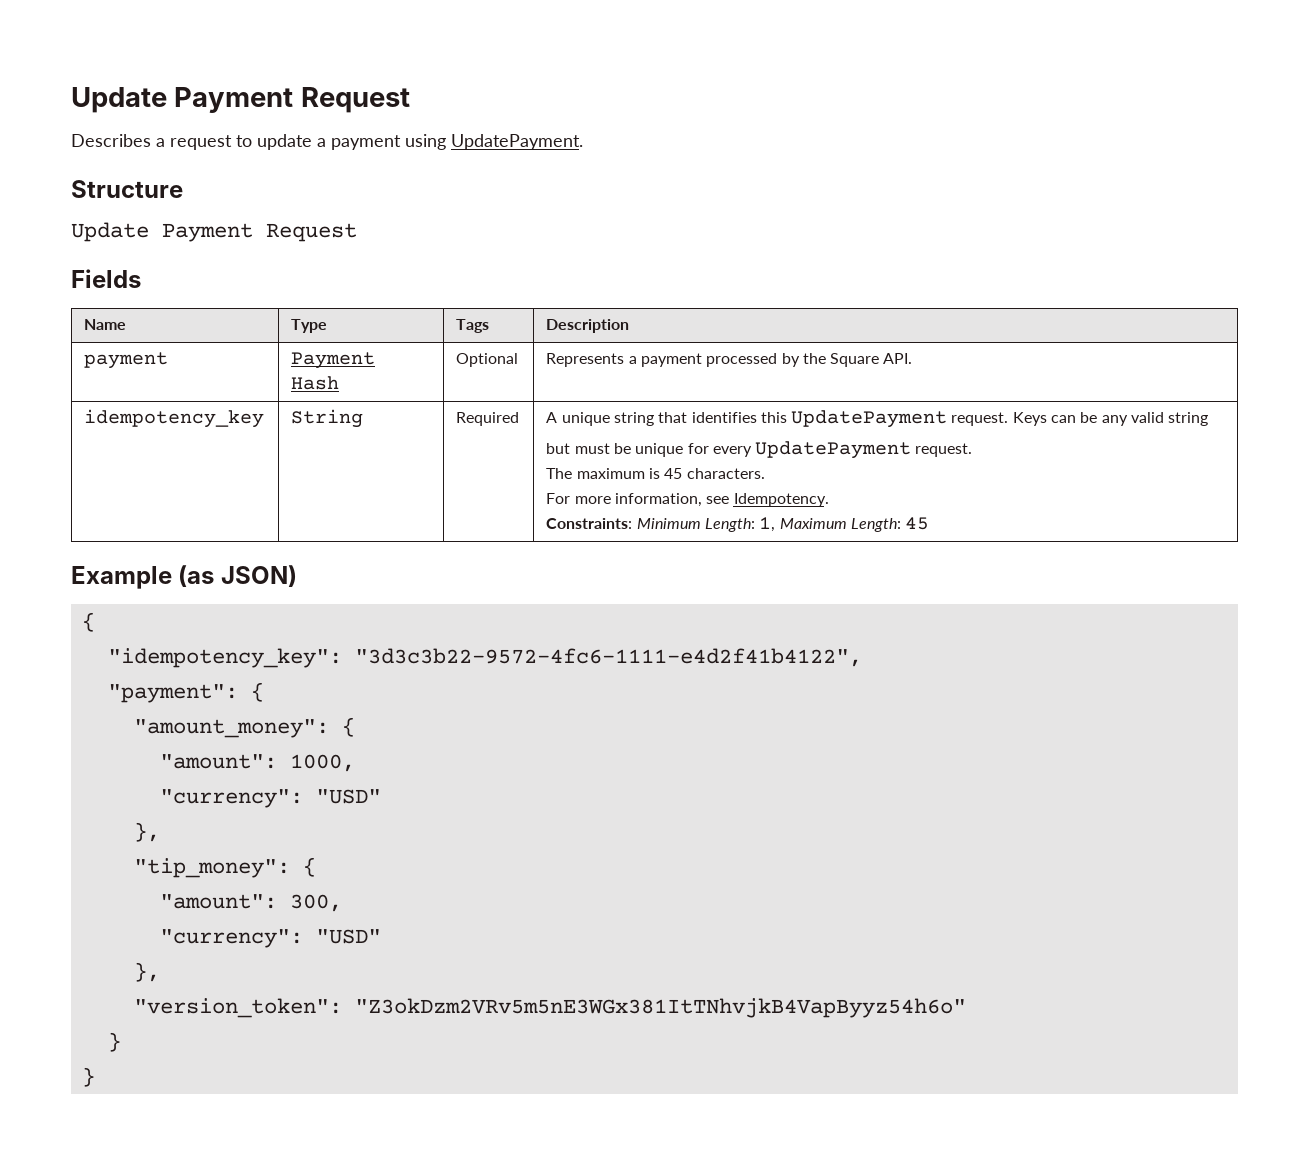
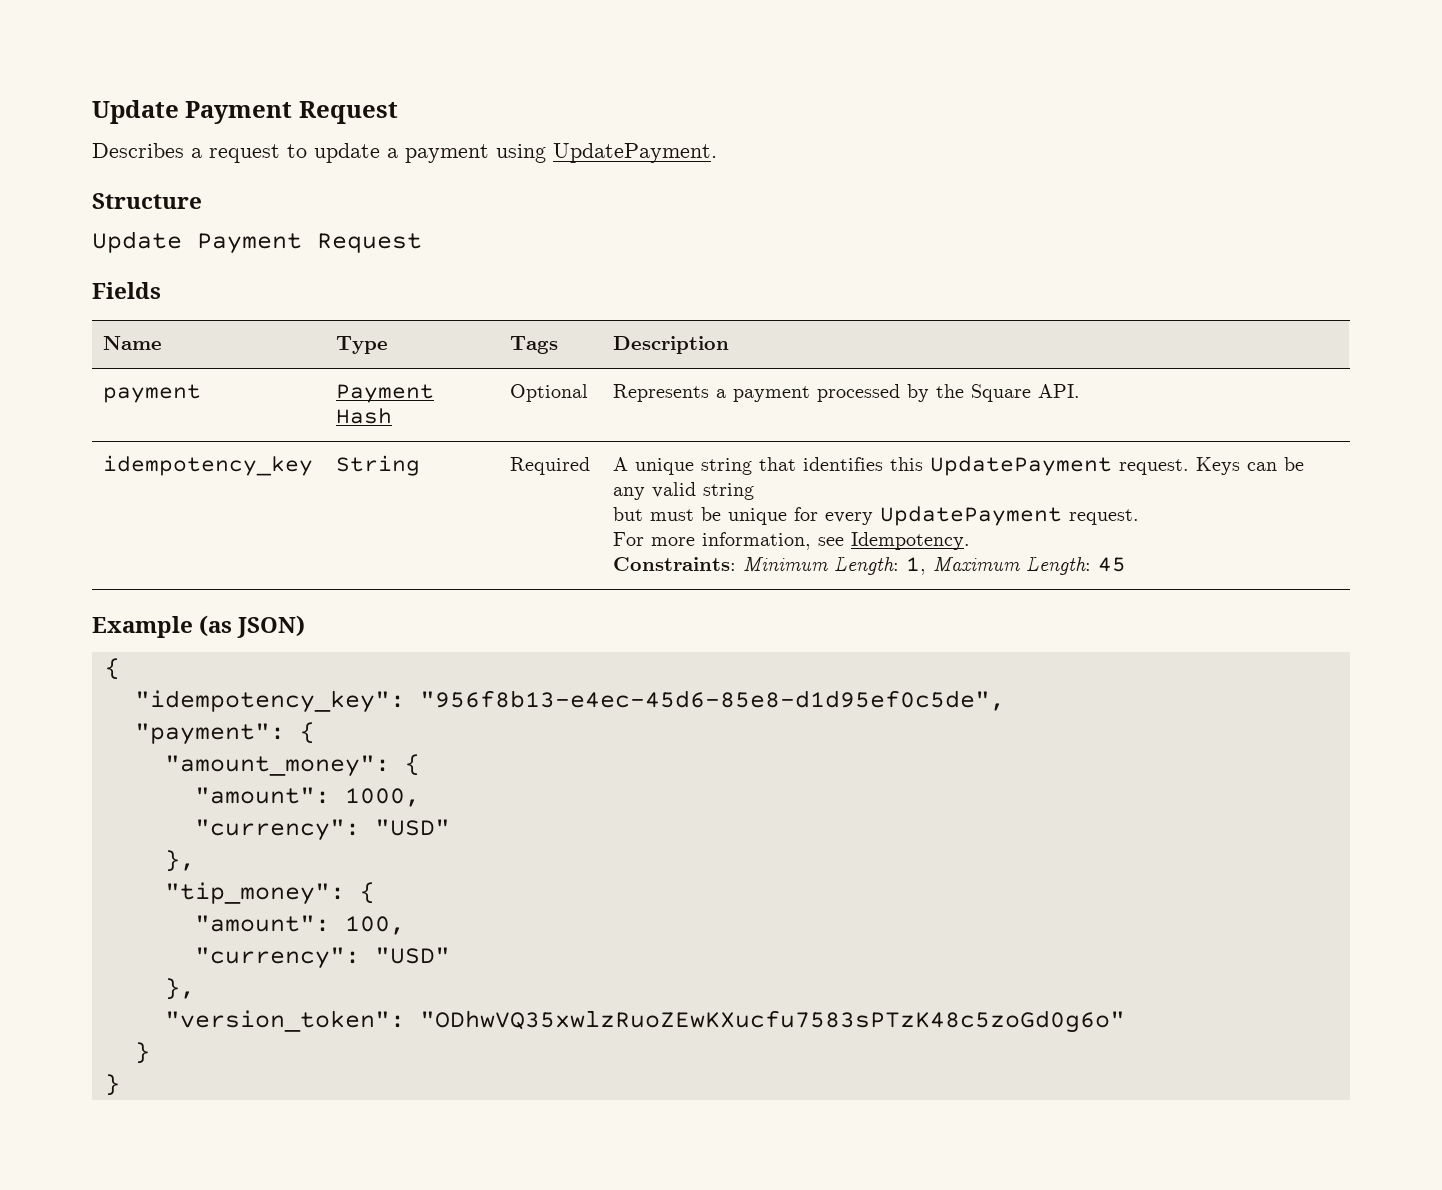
[546,468,765,479] // The maximum is 45 characters. -> (1140, 517) none
[354,648,862,667] "3d3c3b22-9572-4fc6-1111-e4d2f41b4122", -> [419,690,1005,711] "956f8b13-e4ec-45d6-85e8-d1d95ef0c5de",
[289,894,342,912] 300, -> [344,916,405,935] 100,
[354,998,966,1018] "Z3okDzm2VRv5m5nE3WGx381ItTNhvjkB4VapByyz54h6o" -> [419,1010,1125,1033] "ODhwVQ35xwlzRuoZEwKXucfu7583sPTzK48c5zoGd0g6o"

